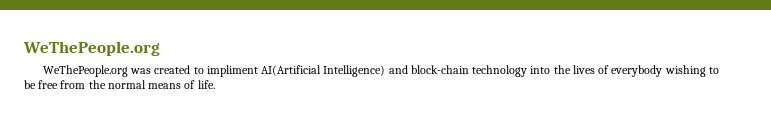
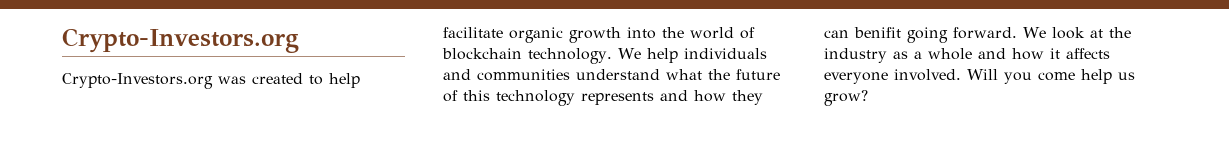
[23,41,160,56] [42,65,128,77] WeThePeople.org // WeThePeople.org -> [62,28,299,53] [62,73,213,89] Crypto-Investors.org // Crypto-Investors.org
[206,65,719,77] [24,80,215,89] impliment AI(Artificial Intelligence) and block-chain technology into the lives of everybody wishing to be free from the normal means of life. -> [329,73,360,88] [443,27,755,43] [442,48,767,64] [443,69,780,81] [443,90,763,106] [824,27,1131,43] [824,48,1110,63] [824,69,1135,84] [824,90,868,106] help facilitate organic growth into the world of blockchain technology. We help individuals and communities understand what the future of this technology represents and how they can benifit going forward. We look at the industry as a whole and how it affects everyone involved. Will you come help us grow?

